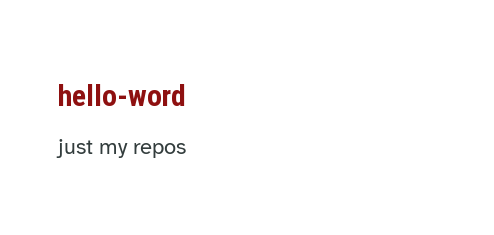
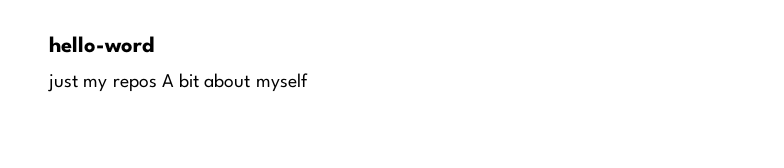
(186, 150) none -> [161,73,308,92] A bit about myself

